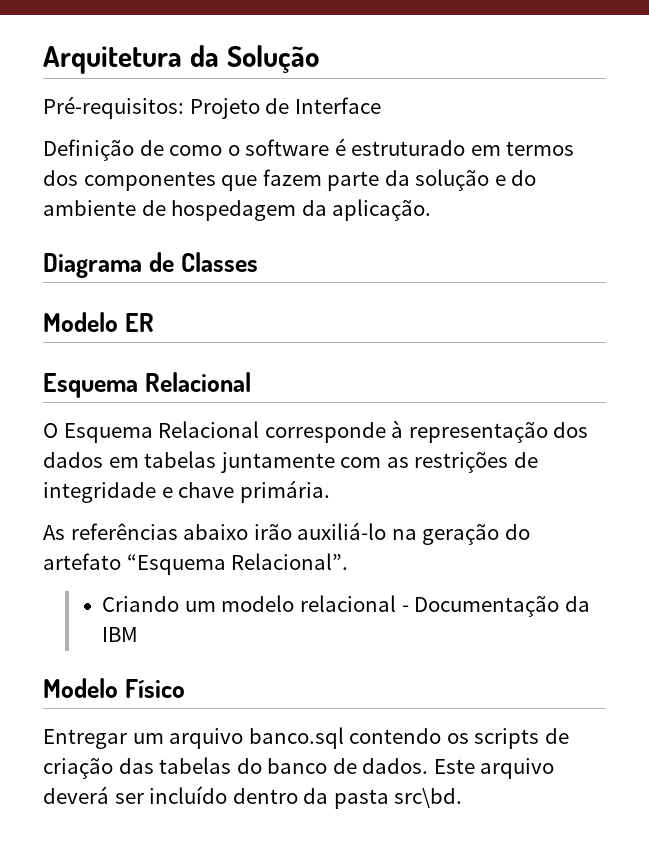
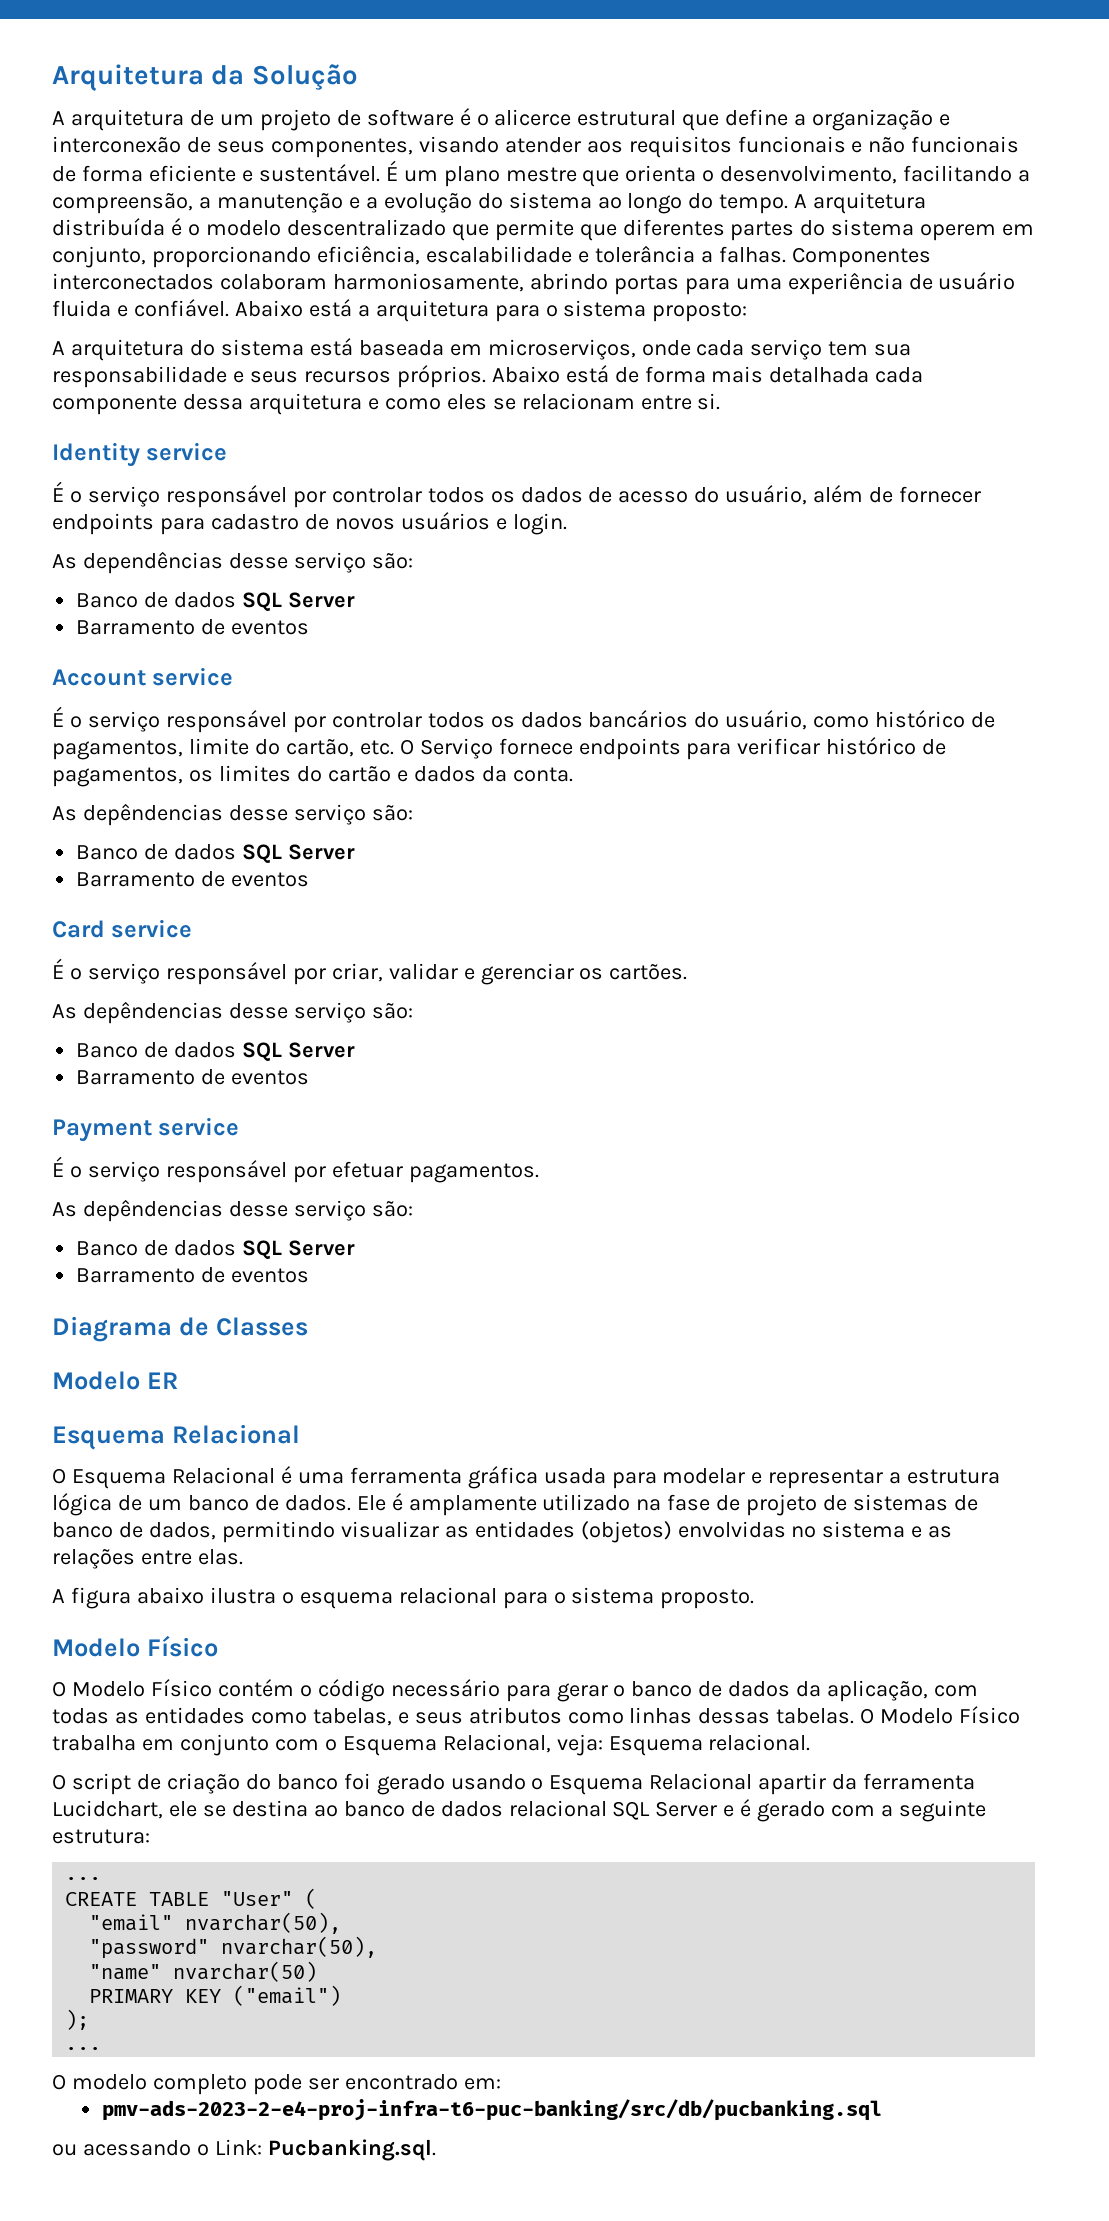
[43,96,381,119] [43,138,575,161] [43,169,537,191] [43,199,432,221] Pré-requisitos: Projeto de Interface // Definição de como o software é estruturado em termos dos componentes que fazem parte da solução e do ambiente de hospedagem da aplicação. -> [52,108,951,131] [52,136,1020,158] [52,160,1031,187] [52,192,927,214] [52,218,1035,241] [52,245,931,268] [52,272,1016,295] [52,299,748,322] [52,338,912,361] [52,365,924,388] [52,393,721,415] [52,442,228,467] [52,481,982,508] [52,512,567,535] [52,551,413,574] [76,592,355,611] [76,619,310,635] [52,667,234,686] [52,706,996,733] [52,737,947,760] [52,765,573,787] [52,803,413,826] [76,844,355,863] [76,871,310,887] [52,919,193,938] [52,958,688,985] [52,1001,413,1024] [76,1042,355,1061] [76,1069,310,1085] [52,1117,240,1142] [52,1156,539,1183] [52,1199,413,1222] [76,1240,355,1259] [76,1267,310,1283] A arquitetura de um projeto de software é o alicerce estrutural que define a organização e interconexão de seus componentes, visando atender aos requisitos funcionais e não funcionais de forma eficiente e sustentável. É um plano mestre que orienta o desenvolvimento, facilitando a compreensão, a manutenção e a evolução do sistema ao longo do tempo. A arquitetura distribuída é o modelo descentralizado que permite que diferentes partes do sistema operem em conjunto, proporcionando eficiência, escalabilidade e tolerância a falhas. Componentes interconectados colaboram harmoniosamente, abrindo portas para uma experiência de usuário fluida e confiável. Abaixo está a arquitetura para o sistema proposto: // A arquitetura do sistema está baseada em microserviços, onde cada serviço tem sua responsabilidade e seus recursos próprios. Abaixo está de forma mais detalhada cada componente dessa arquitetura e como eles se relacionam entre si. // Identity service // É o serviço responsável por controlar todos os dados de acesso do usuário, além de fornecer endpoints para cadastro de novos usuários e login. // As dependências desse serviço são: // Banco de dados SQL Server // Barramento de eventos // Account service // É o serviço responsável por controlar todos os dados bancários do usuário, como histórico de pagamentos, limite do cartão, etc. O Serviço fornece endpoints para verificar histórico de pagamentos, os limites do cartão e dados da conta. // As depêndencias desse serviço são: // Banco de dados SQL Server // Barramento de eventos // Card service // É o serviço responsável por criar, validar e gerenciar os cartões. // As depêndencias desse serviço são: // Banco de dados SQL Server // Barramento de eventos // Payment service // É o serviço responsável por efetuar pagamentos. // As depêndencias desse serviço são: // Banco de dados SQL Server // Barramento de eventos
[264,420,589,443] [43,451,538,473] [43,480,330,503] [43,522,530,545] [43,553,349,575] [102,595,590,617] [102,627,139,642] [43,678,185,698] [43,727,569,749] [43,757,555,779] [43,786,463,809] corresponde à representação dos dados em tabelas juntamente com as restrições de integridade e chave primária. // As referências abaixo irão auxiliá-lo na geração do artefato “Esquema Relacional”. // Criando um modelo relacional - Documentação da IBM // Modelo Físico // Entregar um arquivo banco.sql contendo os scripts de criação das tabelas do banco de dados. Este arquivo deverá ser incluído dentro da pasta src\bd. -> [280,1466,1001,1489] [52,1493,979,1516] [52,1521,953,1543] [52,1549,243,1569] [52,1587,755,1609] [52,1635,218,1657] [52,1679,979,1702] [52,1706,1021,1726] [52,1734,811,1756] [52,1773,976,1795] [52,1799,987,1822] [52,1829,150,1844] [65,1877,102,1880] [65,1888,318,1909] [89,1912,342,1934] [89,1936,378,1959] [89,1961,318,1982] [89,1985,342,2006] [65,2009,90,2030] [65,2047,102,2050] [52,2074,501,2095] [101,2099,882,2121] [52,2139,436,2161] é uma ferramenta gráfica usada para modelar e representar a estrutura lógica de um banco de dados. Ele é amplamente utilizado na fase de projeto de sistemas de banco de dados, permitindo visualizar as entidades (objetos) envolvidas no sistema e as relações entre elas. // A figura abaixo ilustra o esquema relacional para o sistema proposto. // Modelo Físico // O Modelo Físico contém o código necessário para gerar o banco de dados da aplicação, com todas as entidades como tabelas, e seus atributos como linhas dessas tabelas. O Modelo Físico trabalha em conjunto com o Esquema Relacional, veja: Esquema relacional. // O script de criação do banco foi gerado usando o Esquema Relacional apartir da ferramenta Lucidchart, ele se destina ao banco de dados relacional SQL Server e é gerado com a seguinte estrutura: // ... // CREATE TABLE "User" ( // "email" nvarchar(50), // "password" nvarchar(50), // "name" nvarchar(50) // PRIMARY KEY ("email") // ); // ... // O modelo completo pode ser encontrado em: // pmv-ads-2023-2-e4-proj-infra-t6-puc-banking/src/db/pucbanking.sql // ou acessando o Link: Pucbanking.sql.

